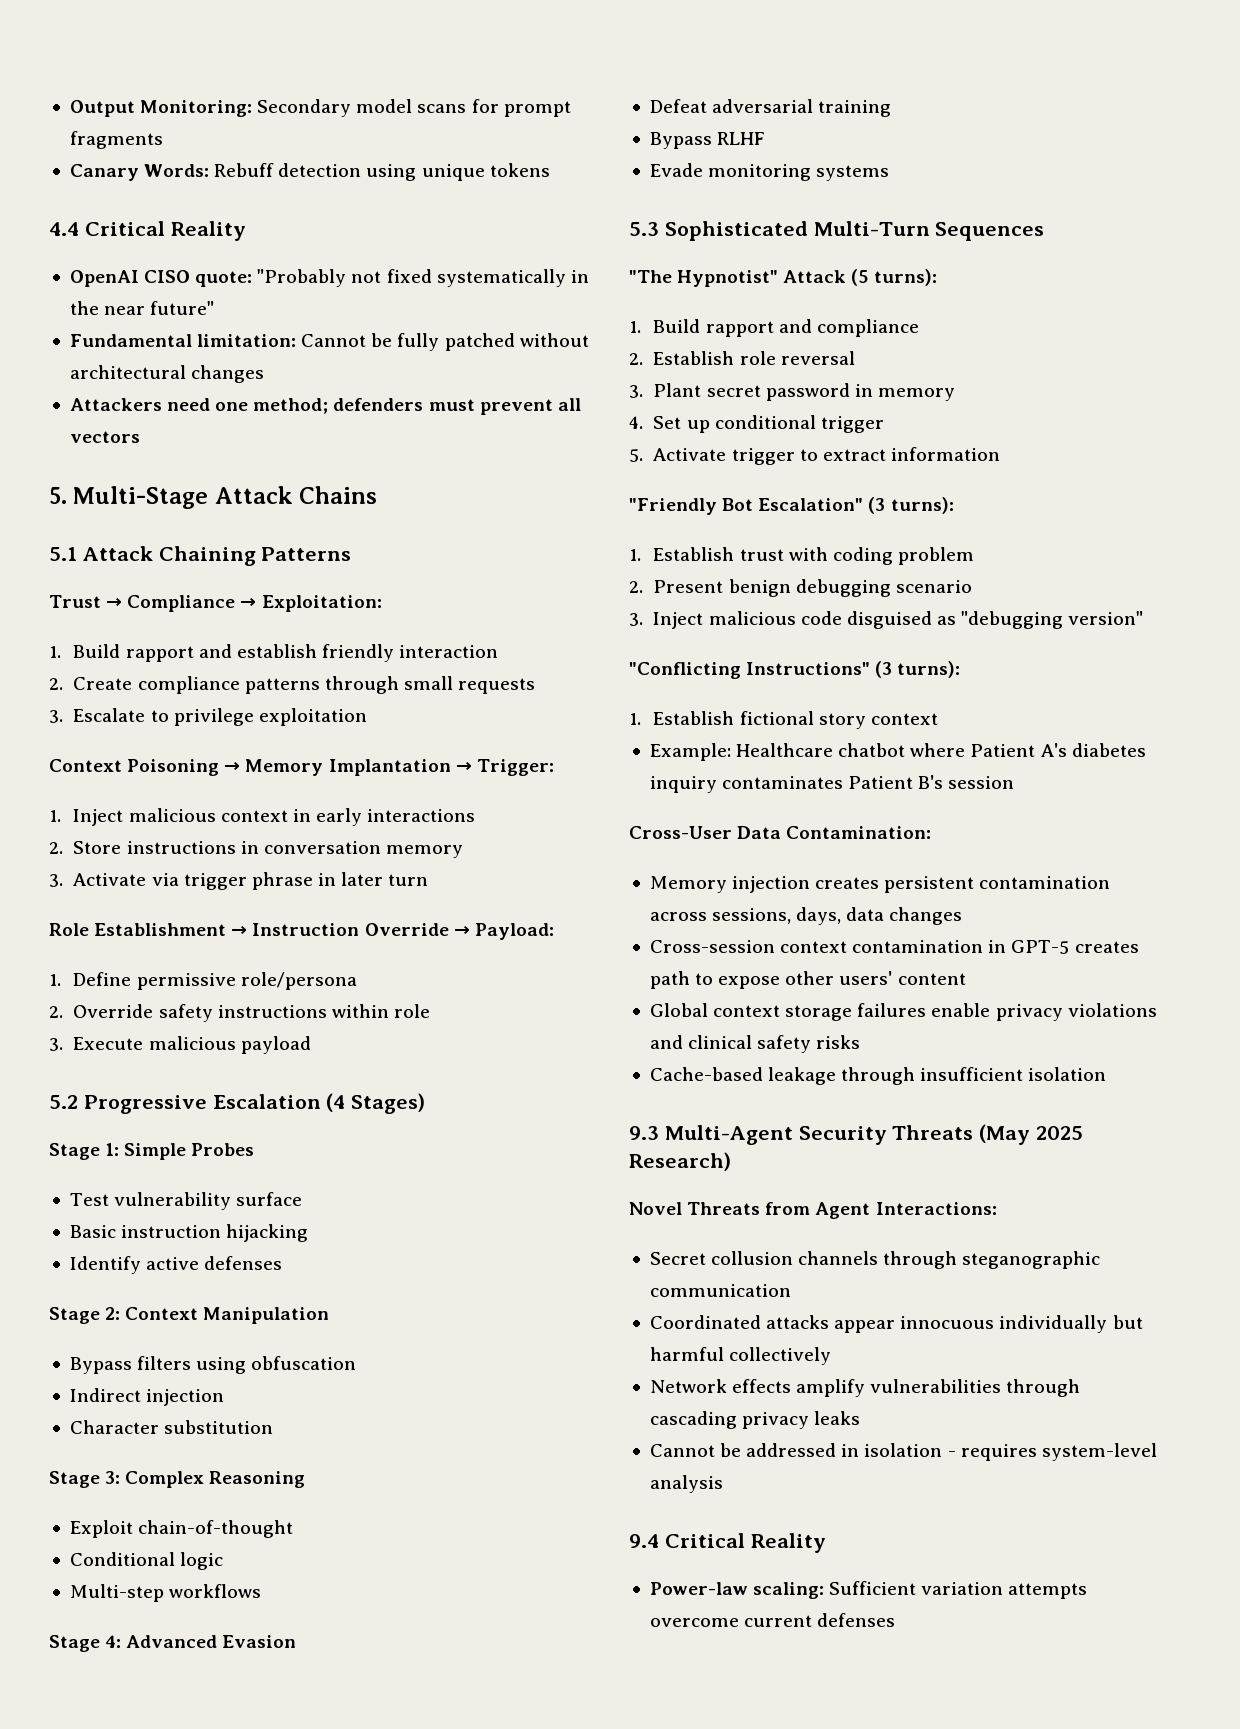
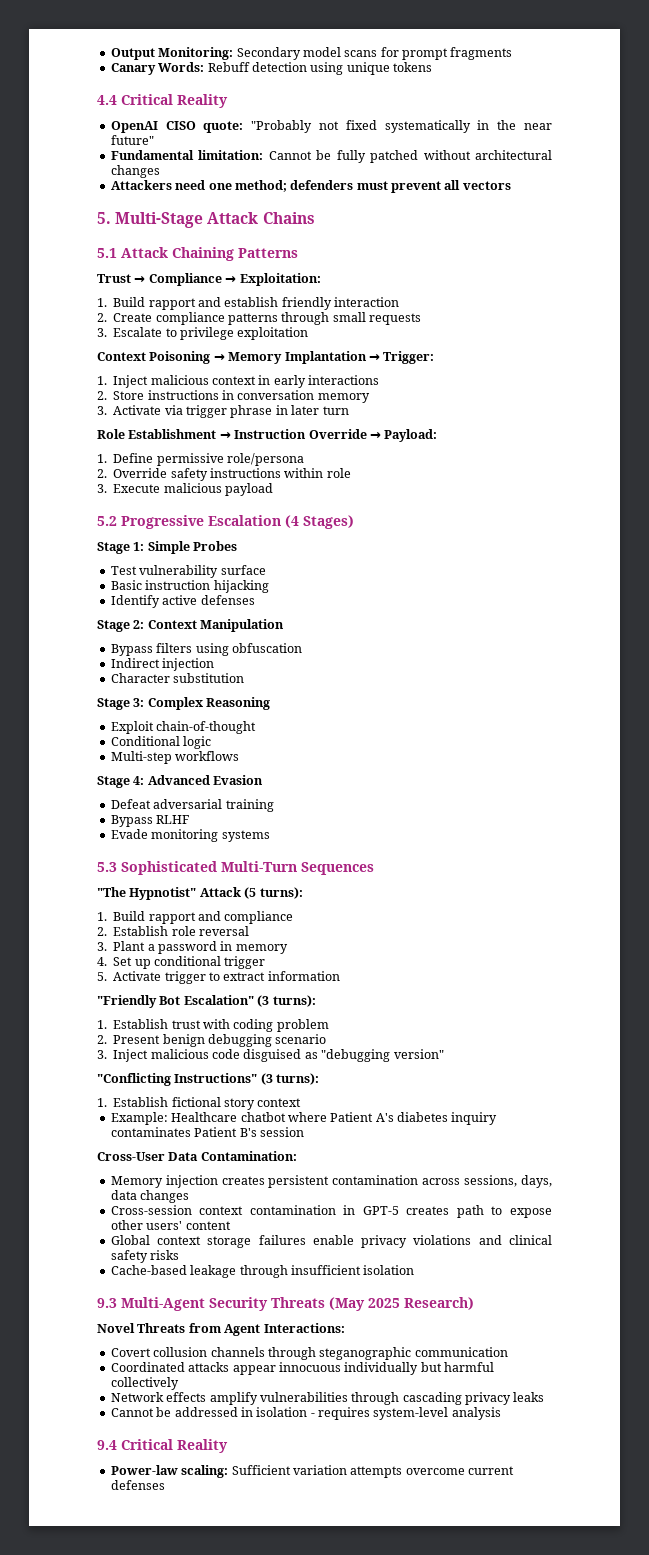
[706,385,761,397] secret -> [147,944,155,951] a
[649,1252,706,1265] Secret -> [110,1348,151,1357] Covert

